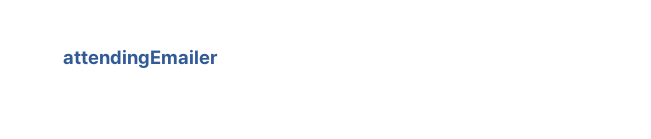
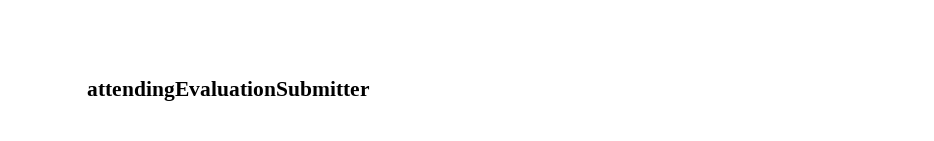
[63,49,218,68] attendingEmailer -> [87,81,370,101] attendingEvaluationSubmitter

